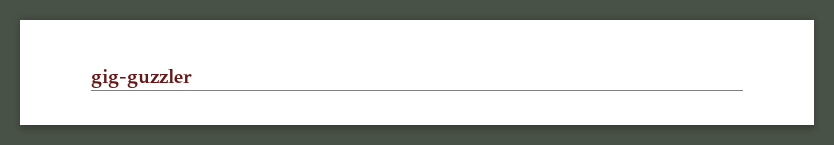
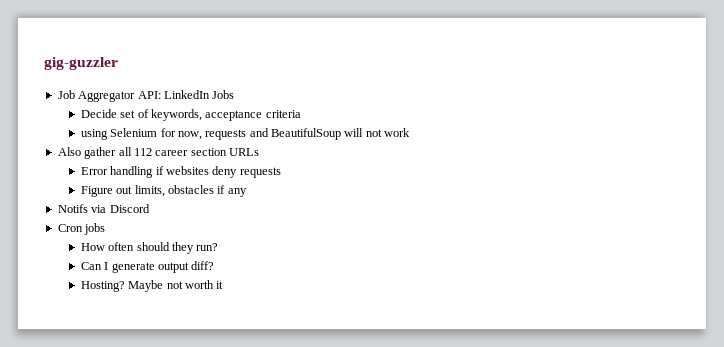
(192, 78) none -> [57,90,235,102] [80,109,301,121] [80,128,411,140] [57,147,259,159] [80,166,281,178] [80,185,247,197] [57,204,150,213] [57,223,106,235] [80,242,219,254] [80,261,215,273] [80,280,224,292] // Job Aggregator API: LinkedIn Jobs // Decide set of keywords, acceptance criteria // using Selenium for now, requests and BeautifulSoup will not work // Also gather all 112 career section URLs // Error handling if websites deny requests // Figure out limits, obstacles if any // Notifs via Discord // Cron jobs // How often should they run? // Can I generate output diff? // Hosting? Maybe not worth it

